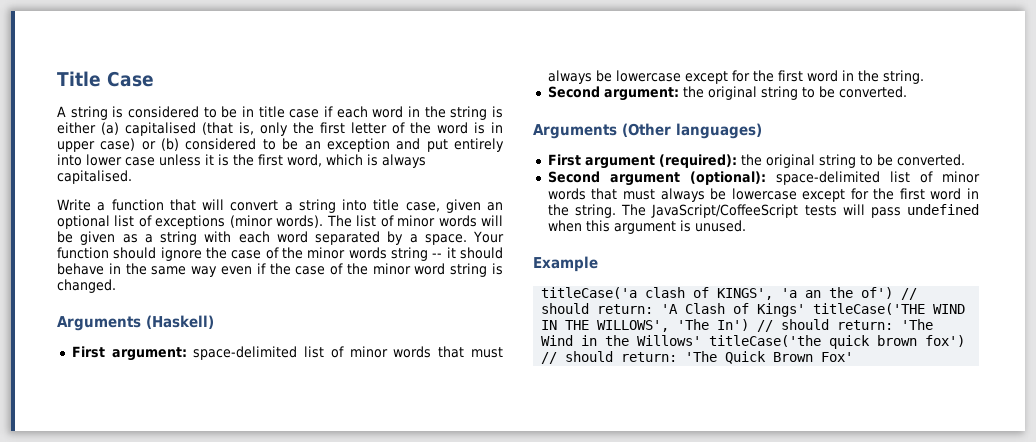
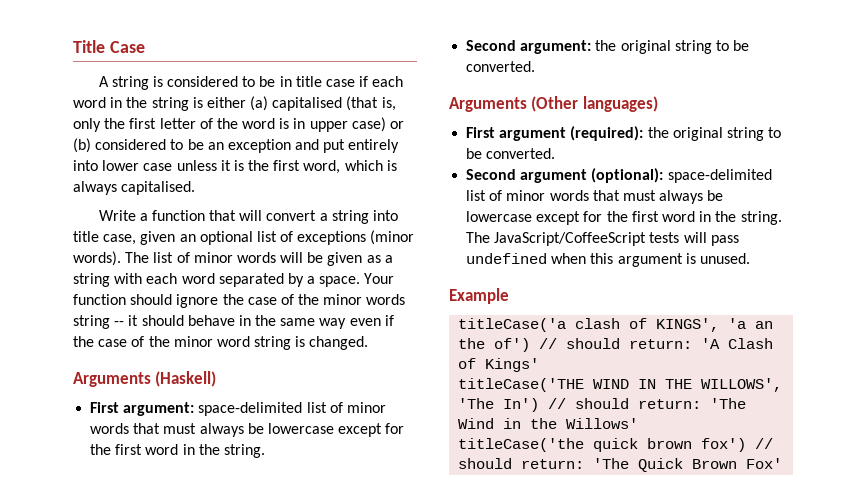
(806, 310) none -> (540, 365) //
(702, 340) none -> (639, 423) //

